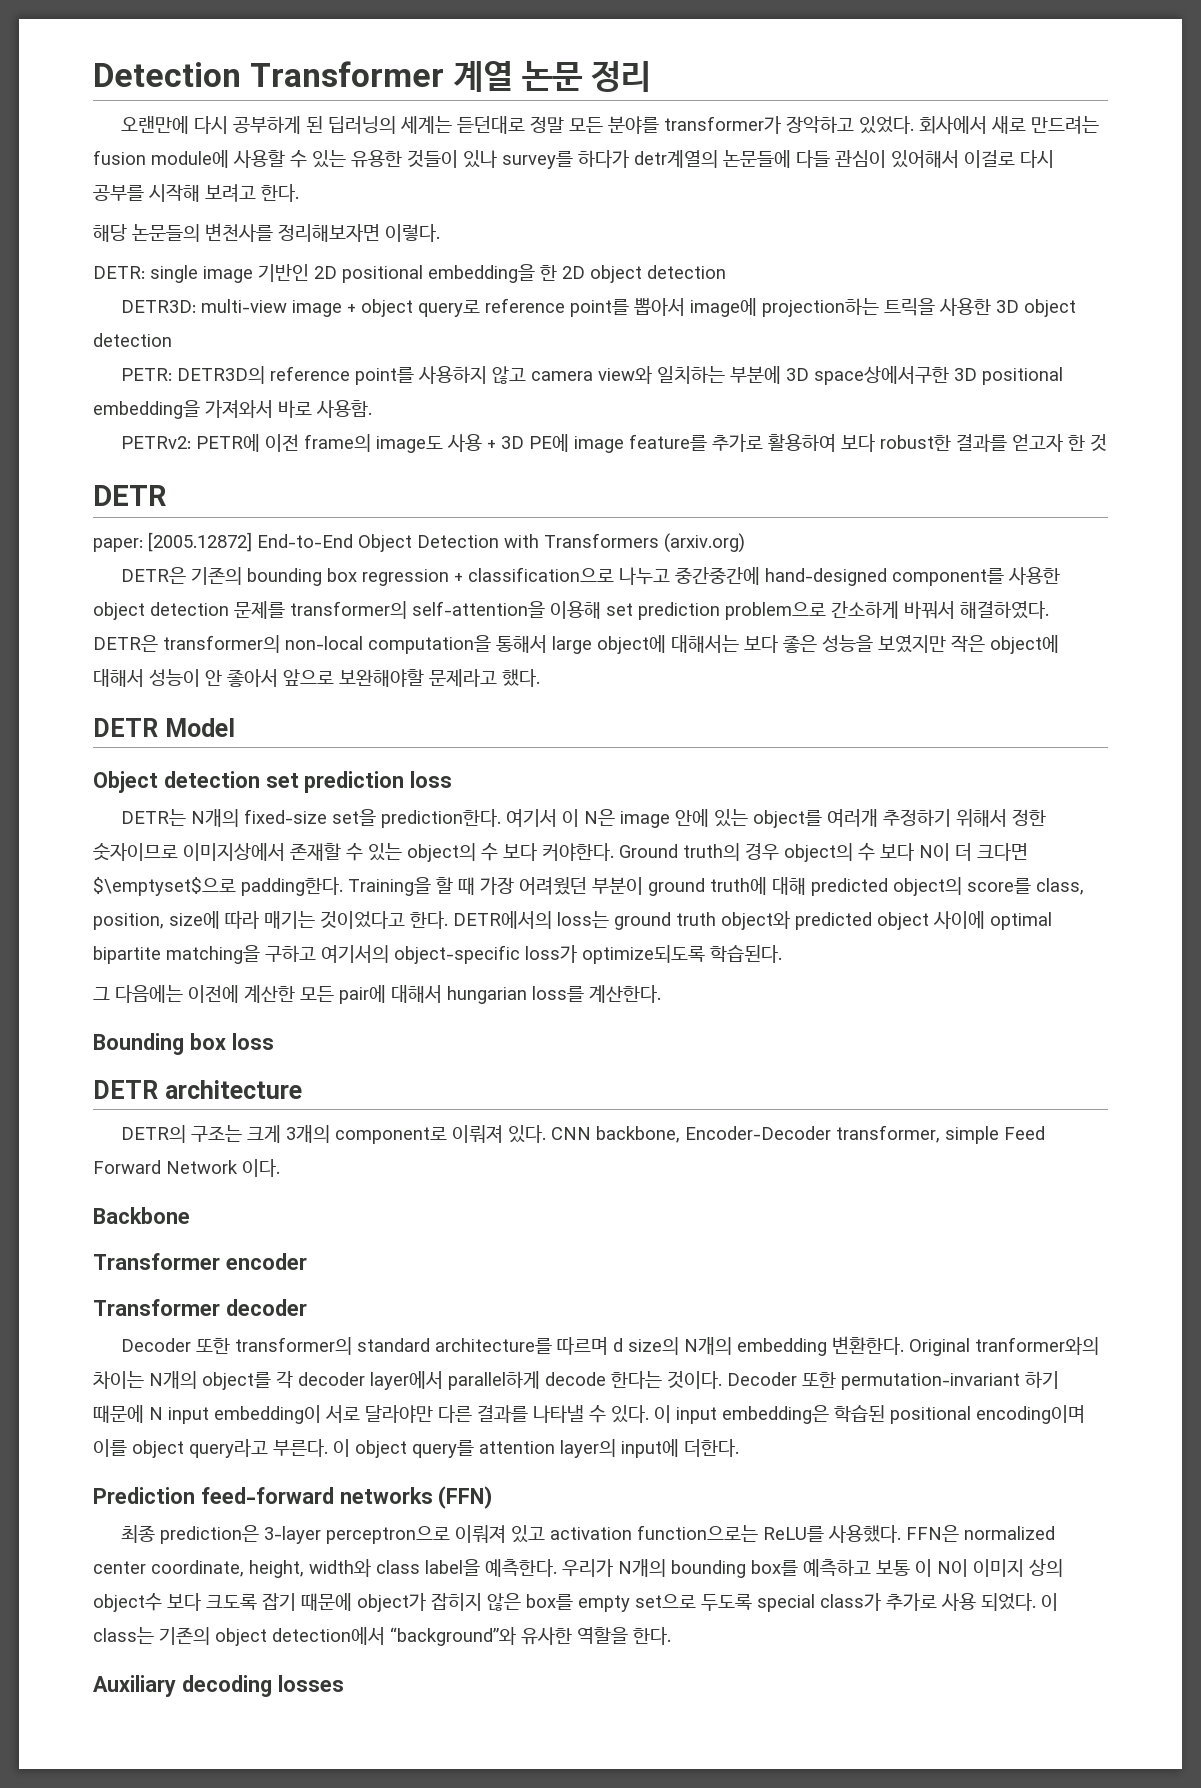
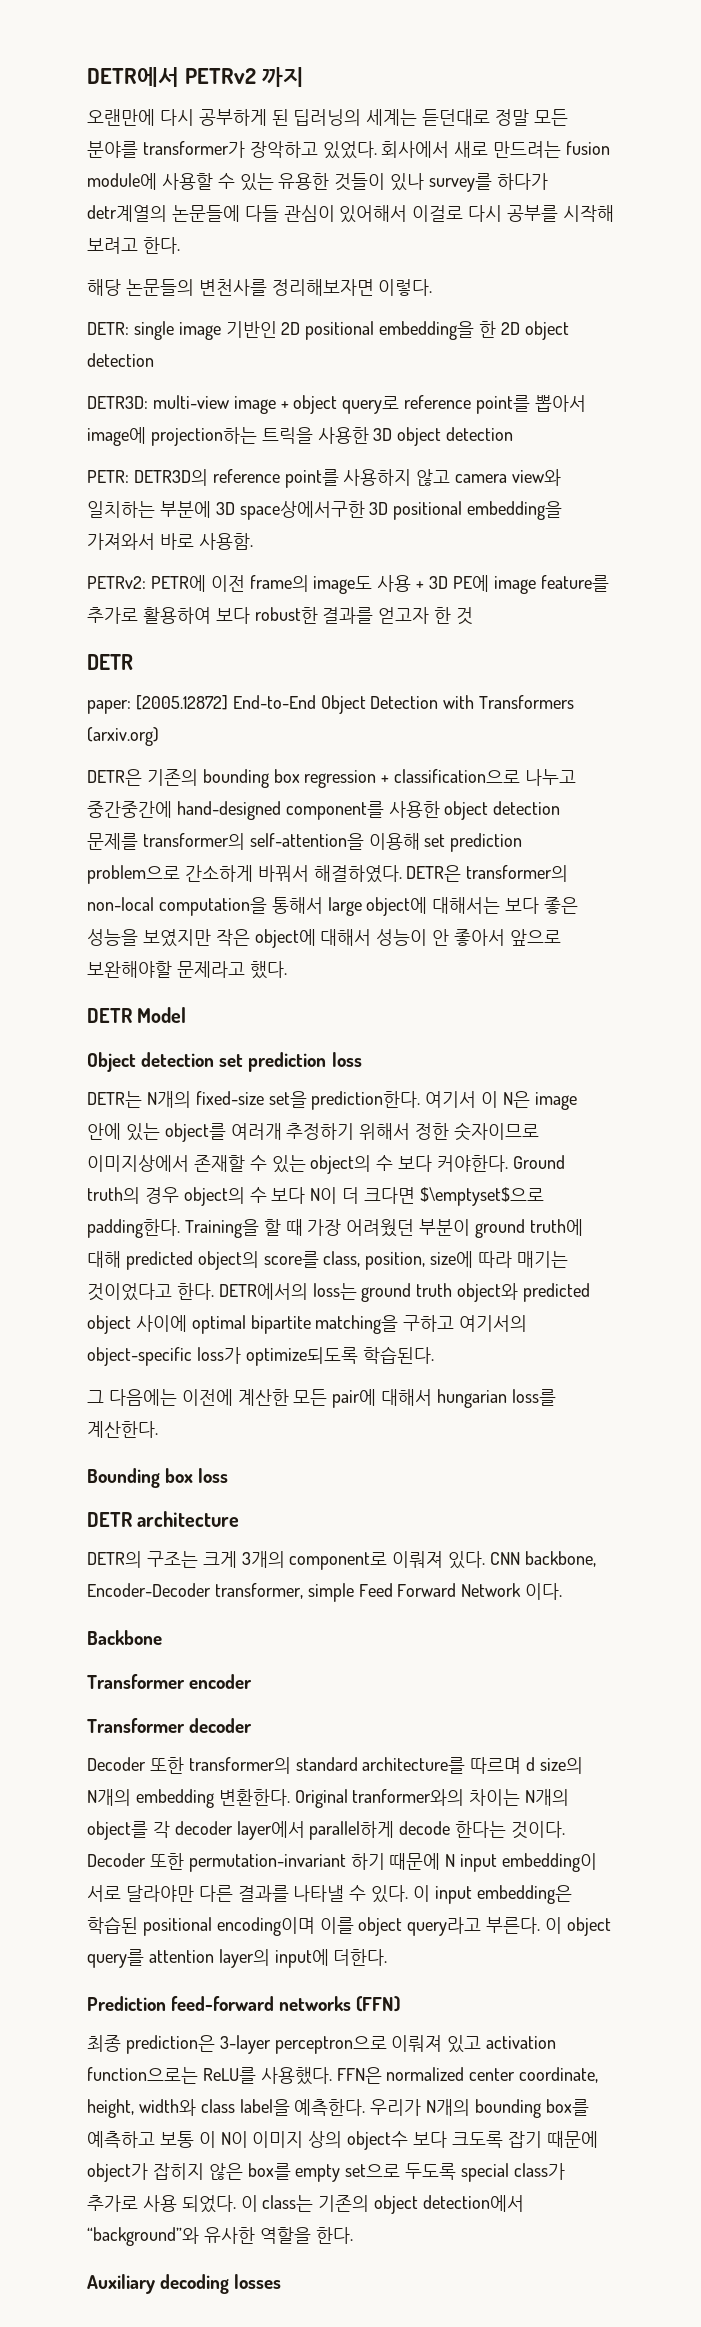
[93,60,652,92] Detection Transformer 계열 논문 정리 -> [87,67,304,87] DETR에서 PETRv2 까지

